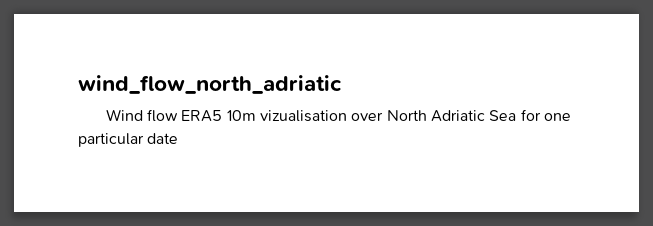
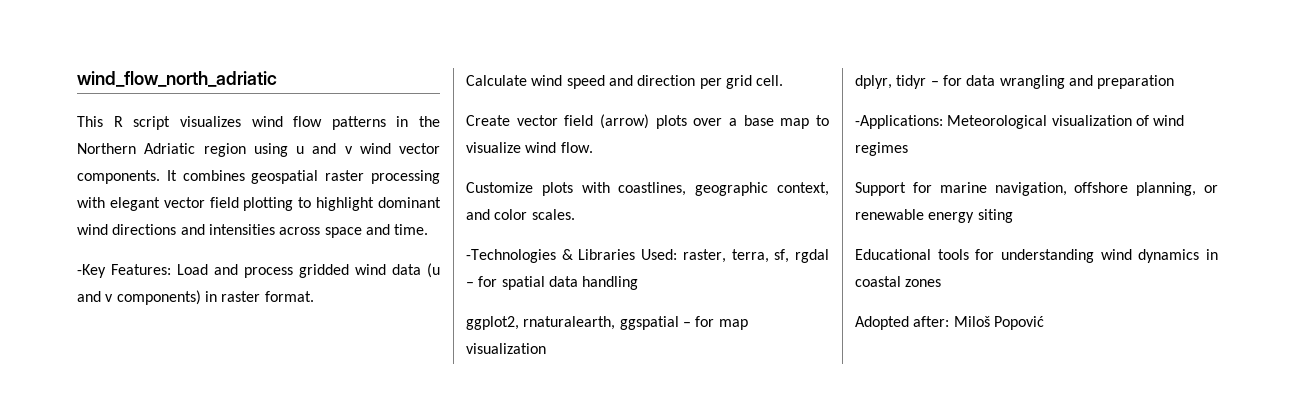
[105,109,571,122] [78,133,179,147] Wind flow ERA5 10m vizualisation over North Adriatic Sea for one particular date -> [77,116,440,130] [77,143,440,157] [77,170,441,184] [77,197,441,211] [77,224,429,238] [77,263,440,278] [77,290,314,305] [466,75,784,89] [466,114,829,129] [466,142,593,153] [466,182,829,196] [466,209,575,220] [466,249,829,263] [466,276,639,290] [466,316,748,330] [466,343,546,354] [855,75,1175,89] [855,115,1185,129] [855,142,908,156] [855,182,1218,196] [855,209,1013,223] [855,249,1218,263] [855,276,942,287] [855,316,1044,330] This R script visualizes wind flow patterns in the Northern Adriatic region using u and v wind vector components. It combines geospatial raster processing with elegant vector field plotting to highlight dominant wind directions and intensities across space and time. // -Key Features: Load and process gridded wind data (u and v components) in raster format. // Calculate wind speed and direction per grid cell. // Create vector field (arrow) plots over a base map to visualize wind flow. // Customize plots with coastlines, geographic context, and color scales. // -Technologies & Libraries Used: raster, terra, sf, rgdal – for spatial data handling // ggplot2, rnaturalearth, ggspatial – for map visualization // dplyr, tidyr – for data wrangling and preparation // -Applications: Meteorological visualization of wind regimes // Support for marine navigation, offshore planning, or renewable energy siting // Educational tools for understanding wind dynamics in coastal zones // Adopted after: Miloš Popović

